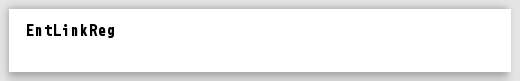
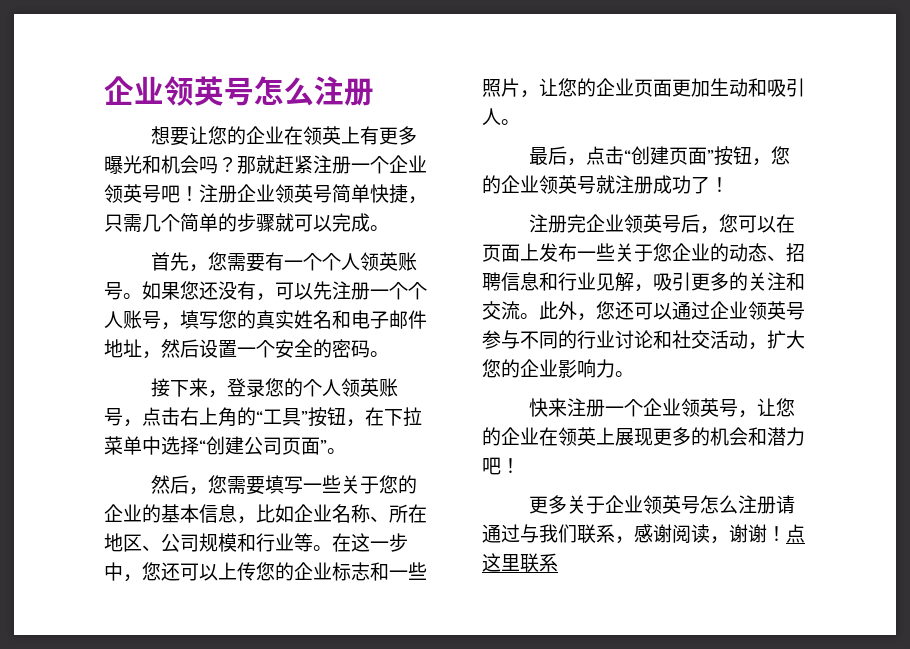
[25,24,115,38] EntLinkReg -> [104,76,374,106] [151,126,418,146] [104,155,427,174] [104,184,427,204] [104,213,389,232] [151,252,418,272] [104,281,427,301] [104,310,427,330] [104,339,389,359] [151,378,399,398] [104,407,422,427] [104,436,346,455] [151,475,418,495] [104,504,427,524] [104,533,408,552] [104,562,427,582] [482,78,805,98] [482,108,520,125] [529,146,791,166] [482,175,729,194] [529,214,796,234] [482,243,805,262] [482,272,805,292] [482,301,805,321] [482,330,805,350] [482,359,634,378] [529,398,796,418] [482,427,805,446] [482,457,520,475] [529,495,796,514] [482,524,805,544] [482,553,558,572] 企业领英号怎么注册 // 想要让您的企业在领英上有更多曝光和机会吗？那就赶紧注册一个企业领英号吧！注册企业领英号简单快捷，只需几个简单的步骤就可以完成。 // 首先，您需要有一个个人领英账号。如果您还没有，可以先注册一个个人账号，填写您的真实姓名和电子邮件地址，然后设置一个安全的密码。 // 接下来，登录您的个人领英账号，点击右上角的“工具”按钮，在下拉菜单中选择“创建公司页面”。 // 然后，您需要填写一些关于您的企业的基本信息，比如企业名称、所在地区、公司规模和行业等。在这一步中，您还可以上传您的企业标志和一些照片，让您的企业页面更加生动和吸引人。 // 最后，点击“创建页面”按钮，您的企业领英号就注册成功了！ // 注册完企业领英号后，您可以在页面上发布一些关于您企业的动态、招聘信息和行业见解，吸引更多的关注和交流。此外，您还可以通过企业领英号参与不同的行业讨论和社交活动，扩大您的企业影响力。 // 快来注册一个企业领英号，让您的企业在领英上展现更多的机会和潜力吧！ // 更多关于企业领英号怎么注册请通过与我们联系，感谢阅读，谢谢！点这里联系

